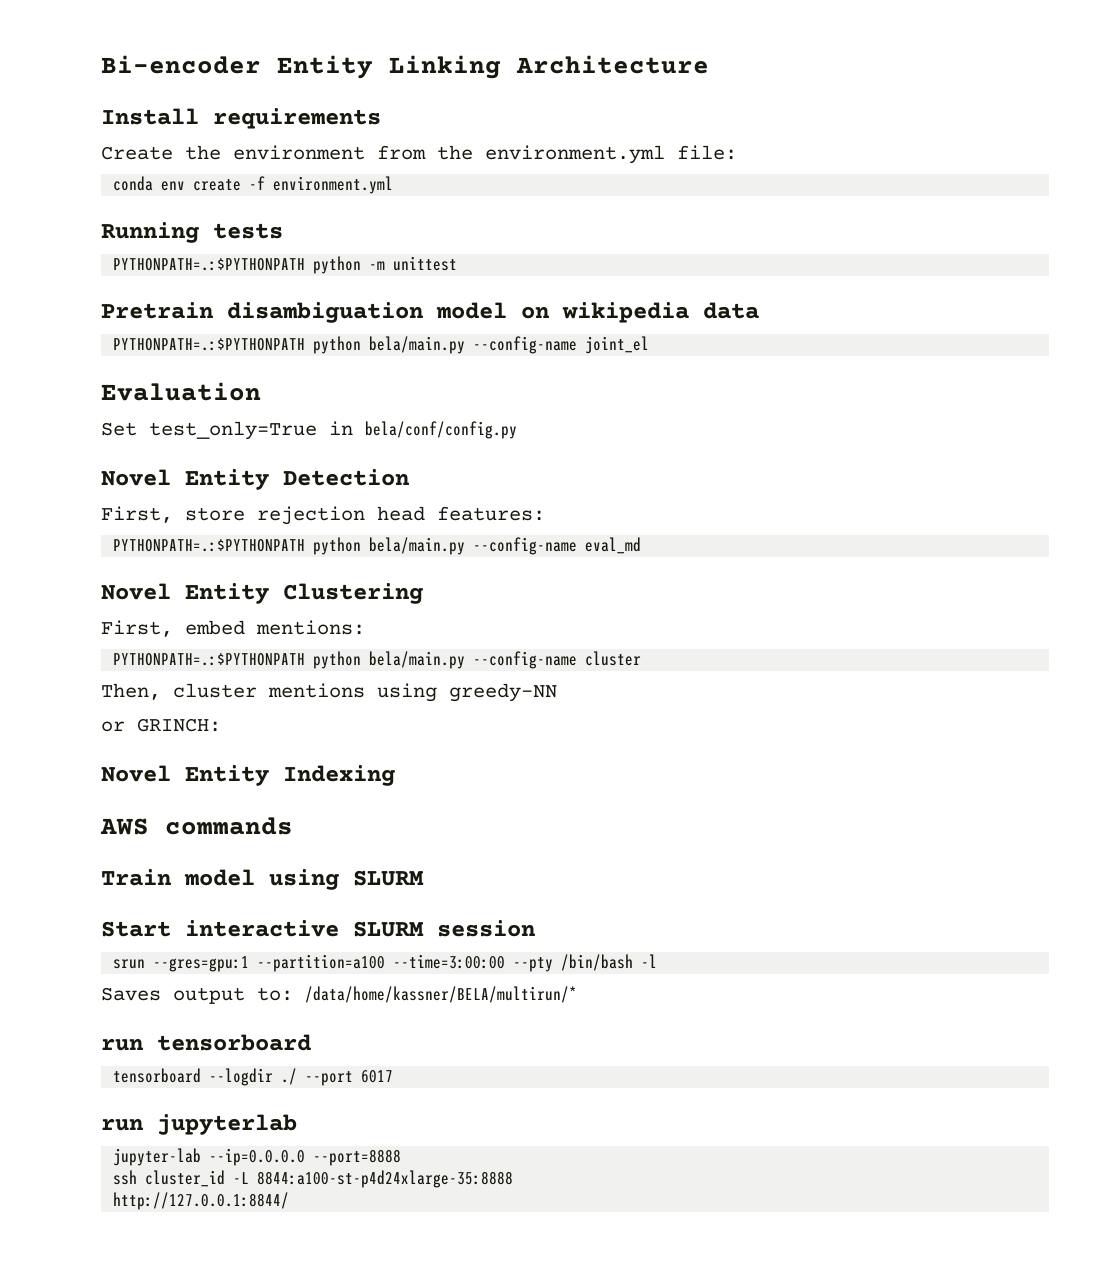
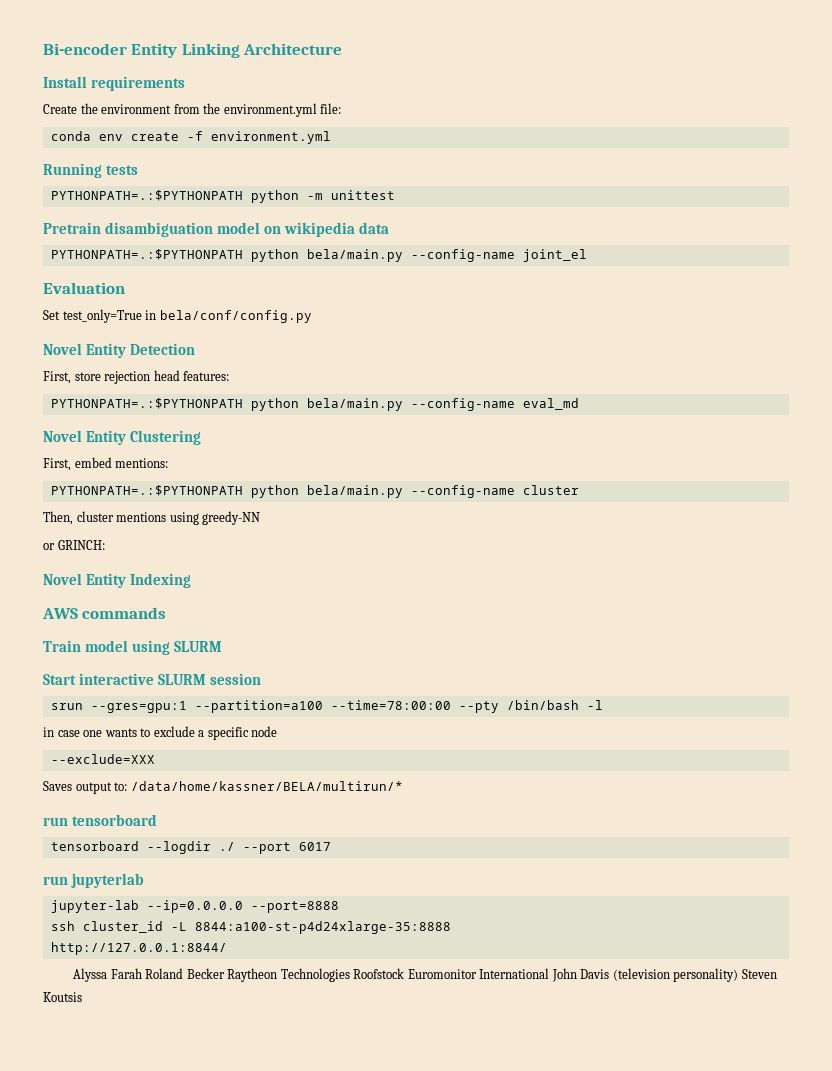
[393,954,506,969] --time=3:00:00 -> [330,700,451,710] --time=78:00:00
(658, 961) none -> [43,726,278,740] [50,754,155,764] // in case one wants to exclude a specific node // --exclude=XXX
(290, 1201) none -> [72,968,777,982] [43,992,82,1002] // Alyssa Farah Roland Becker Raytheon Technologies Roofstock Euromonitor International John Davis (television personality) Steven Koutsis

